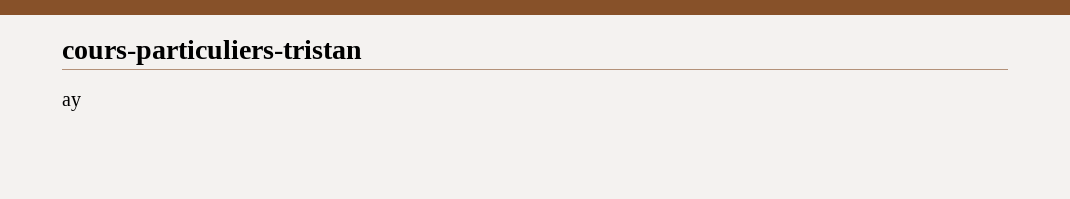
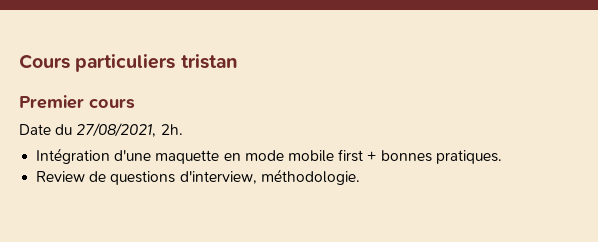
[62,40,362,65] [62,96,81,111] cours-particuliers-tristan // ay -> [19,54,238,72] [19,95,135,109] [19,123,183,137] [36,148,502,164] [36,169,360,185] Cours particuliers tristan // Premier cours // Date du 27/08/2021, 2h. // Intégration d'une maquette en mode mobile first + bonnes pratiques. // Review de questions d'interview, méthodologie.

